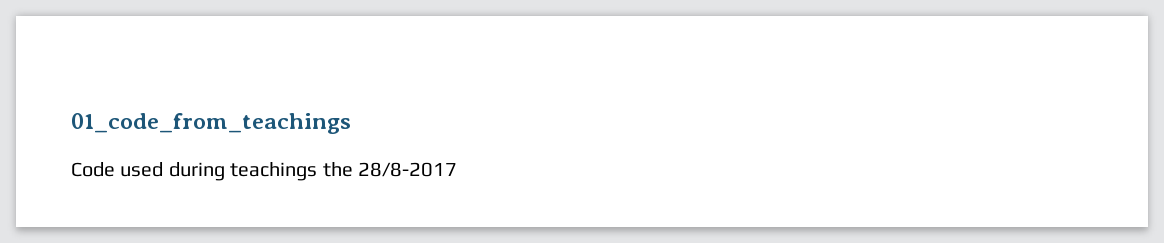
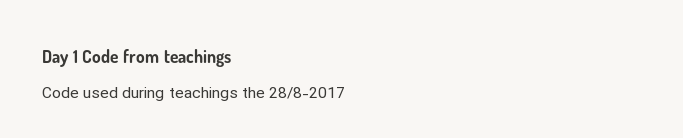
[71,113,351,134] 01_code_from_teachings -> [42,49,231,67] Day 1 Code from teachings

